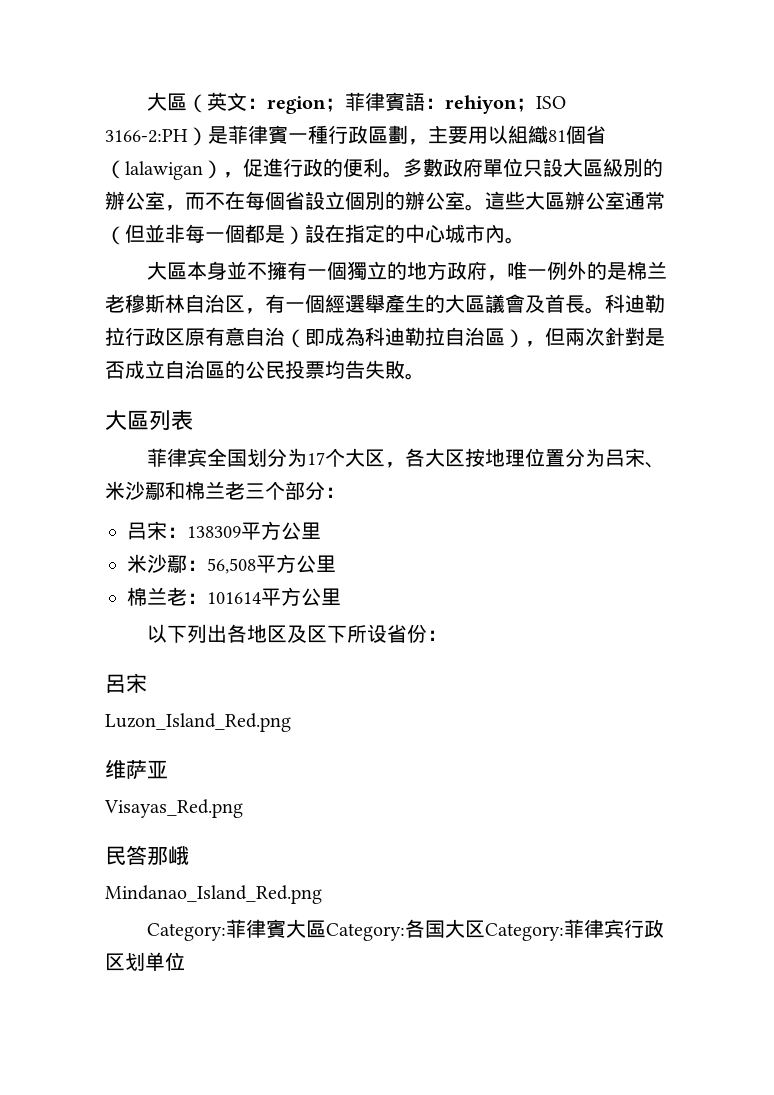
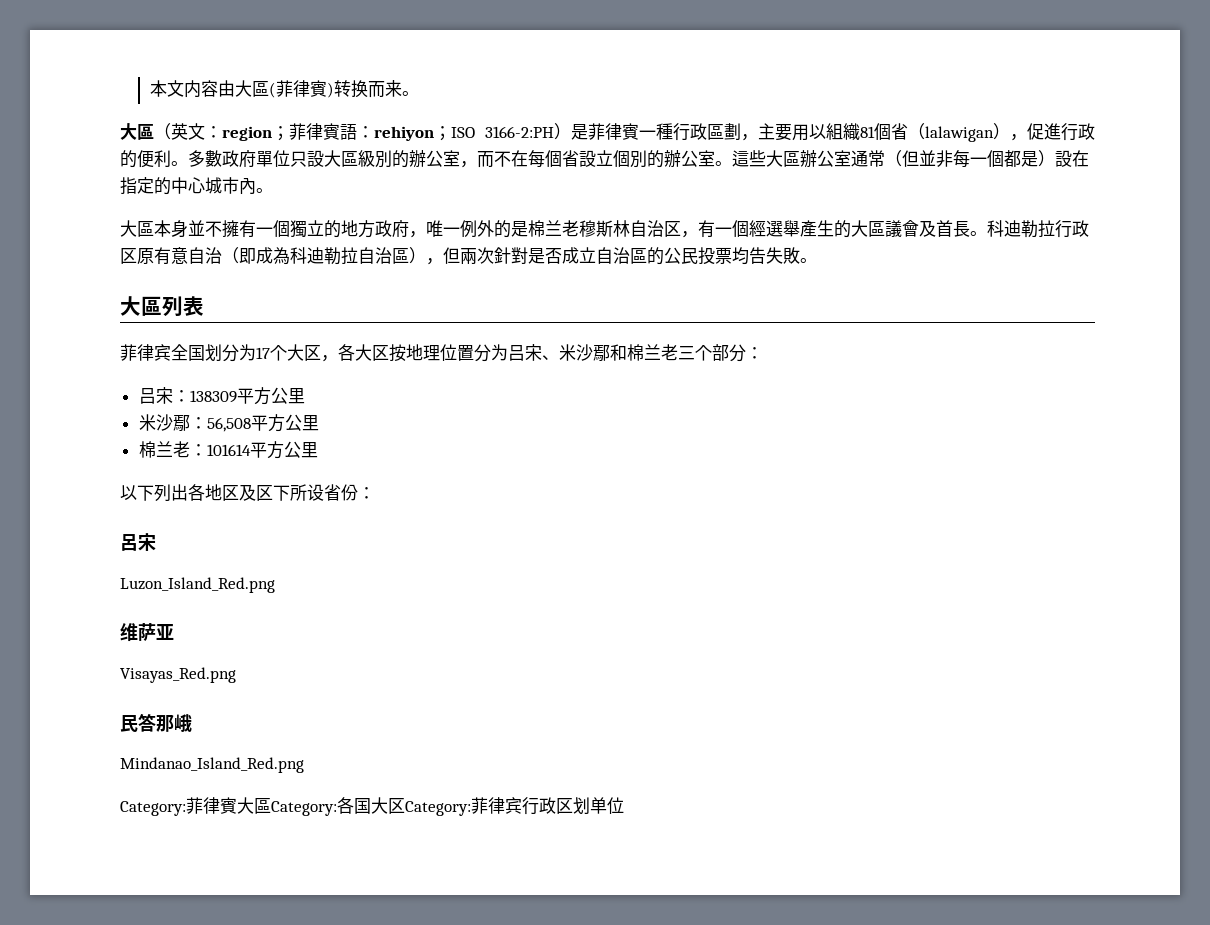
(147, 101) none -> [149,80,419,98] 本文内容由大區(菲律賓)转换而来。 //

